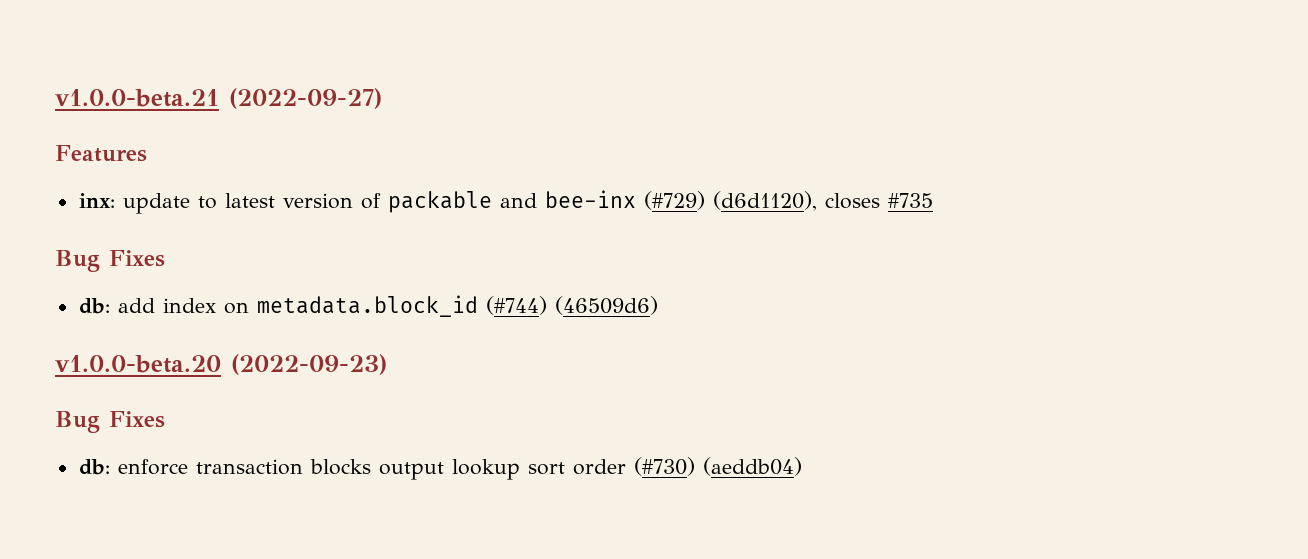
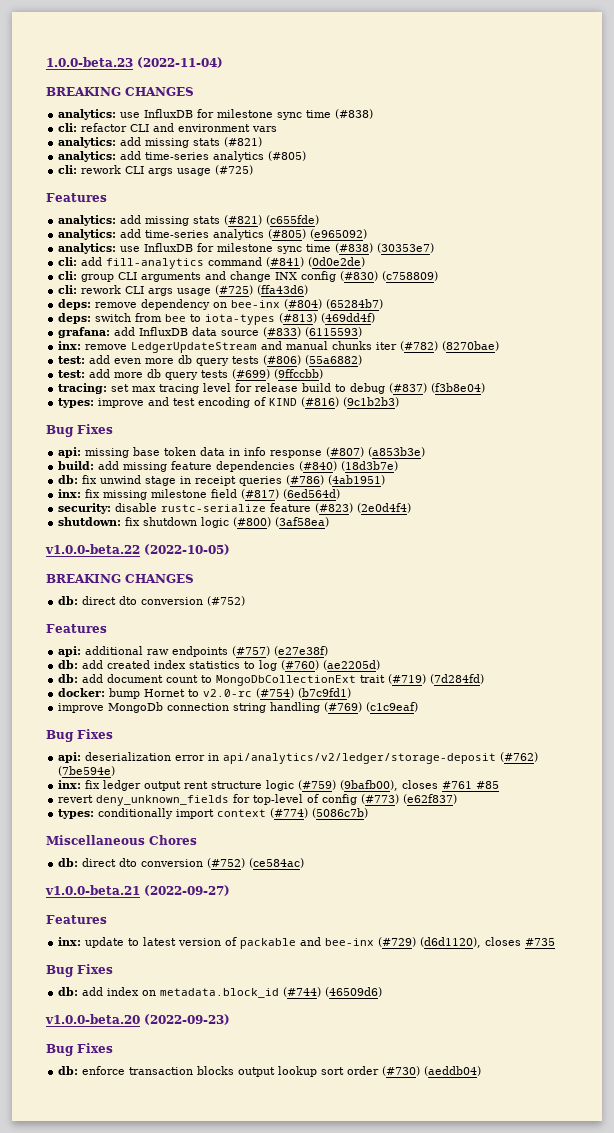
(55, 98) none -> [46,57,223,68] [46,87,194,96] [58,109,374,120] [58,123,278,132] [58,137,263,148] [58,151,307,162] [58,165,254,176] [46,193,107,202] [58,215,320,226] [58,229,368,240] [58,243,435,254] [58,257,366,269] [58,271,439,282] [58,285,309,296] [58,299,384,310] [58,313,376,325] [58,327,363,338] [58,341,500,353] [58,355,363,366] [58,369,324,380] [58,383,486,394] [58,397,400,408] [46,424,113,437] [58,447,426,458] [58,461,399,472] [58,475,386,486] [58,489,341,500] [58,503,412,514] [58,517,330,528] [45,544,230,555] [46,574,194,583] [58,596,246,606] [46,624,107,633] [58,646,329,657] [58,660,381,671] [58,674,485,686] [58,688,352,699] [58,702,419,713] [46,729,113,742] [58,752,539,764] [58,766,116,776] [58,780,500,791] [58,794,458,806] [58,808,369,819] [46,835,197,845] [58,858,305,868] 1.0.0-beta.23 (2022-11-04) // BREAKING CHANGES // analytics: use InfluxDB for milestone sync time (#838) // cli: refactor CLI and environment vars // analytics: add missing stats (#821) // analytics: add time-series analytics (#805) // cli: rework CLI args usage (#725) // Features // analytics: add missing stats (#821) (c655fde) // analytics: add time-series analytics (#805) (e965092) // analytics: use InfluxDB for milestone sync time (#838) (30353e7) // cli: add fill-analytics command (#841) (0d0e2de) // cli: group CLI arguments and change INX config (#830) (c758809) // cli: rework CLI args usage (#725) (ffa43d6) // deps: remove dependency on bee-inx (#804) (65284b7) // deps: switch from bee to iota-types (#813) (469dd4f) // grafana: add InfluxDB data source (#833) (6115593) // inx: remove LedgerUpdateStream and manual chunks iter (#782) (8270bae) // test: add even more db query tests (#806) (55a6882) // test: add more db query tests (#699) (9ffccbb) // tracing: set max tracing level for release build to debug (#837) (f3b8e04) // types: improve and test encoding of KIND (#816) (9c1b2b3) // Bug Fixes // api: missing base token data in info response (#807) (a853b3e) // build: add missing feature dependencies (#840) (18d3b7e) // db: fix unwind stage in receipt queries (#786) (4ab1951) // inx: fix missing milestone field (#817) (6ed564d) // security: disable rustc-serialize feature (#823) (2e0d4f4) // shutdown: fix shutdown logic (#800) (3af58ea) // v1.0.0-beta.22 (2022-10-05) // BREAKING CHANGES // db: direct dto conversion (#752) // Features // api: additional raw endpoints (#757) (e27e38f) // db: add created index statistics to log (#760) (ae2205d) // db: add document count to MongoDbCollectionExt trait (#719) (7d284fd) // docker: bump Hornet to v2.0-rc (#754) (b7c9fd1) // improve MongoDb connection string handling (#769) (c1c9eaf) // Bug Fixes // api: deserialization error in api/analytics/v2/ledger/storage-deposit (#762) (7be594e) // inx: fix ledger output rent structure logic (#759) (9bafb00), closes #761 #85 // revert deny_unknown_fields for top-level of config (#773) (e62f837) // types: conditionally import context (#774) (5086c7b) // Miscellaneous Chores // db: direct dto conversion (#752) (ce584ac) //

